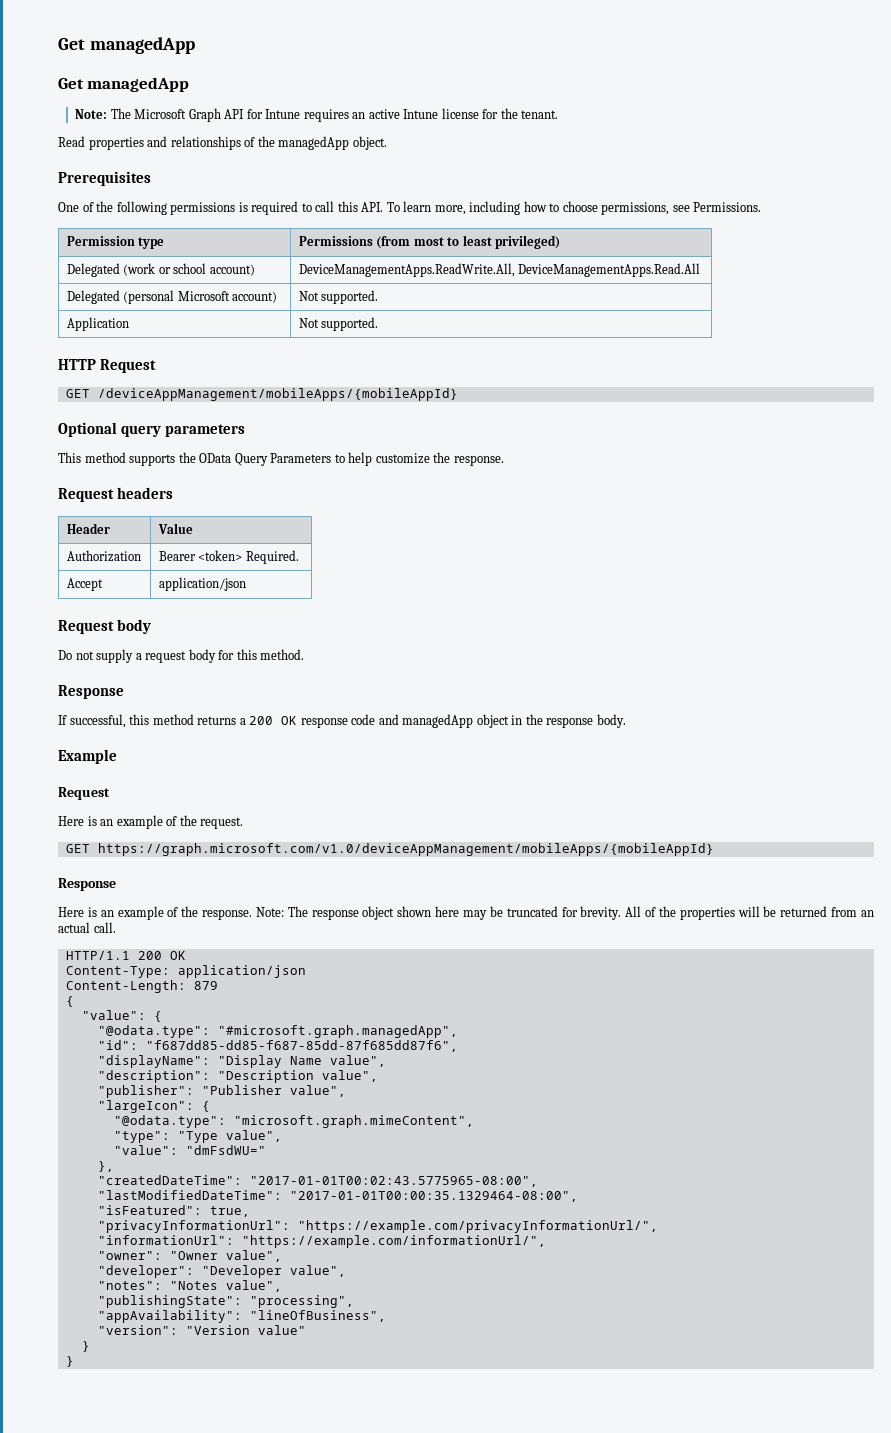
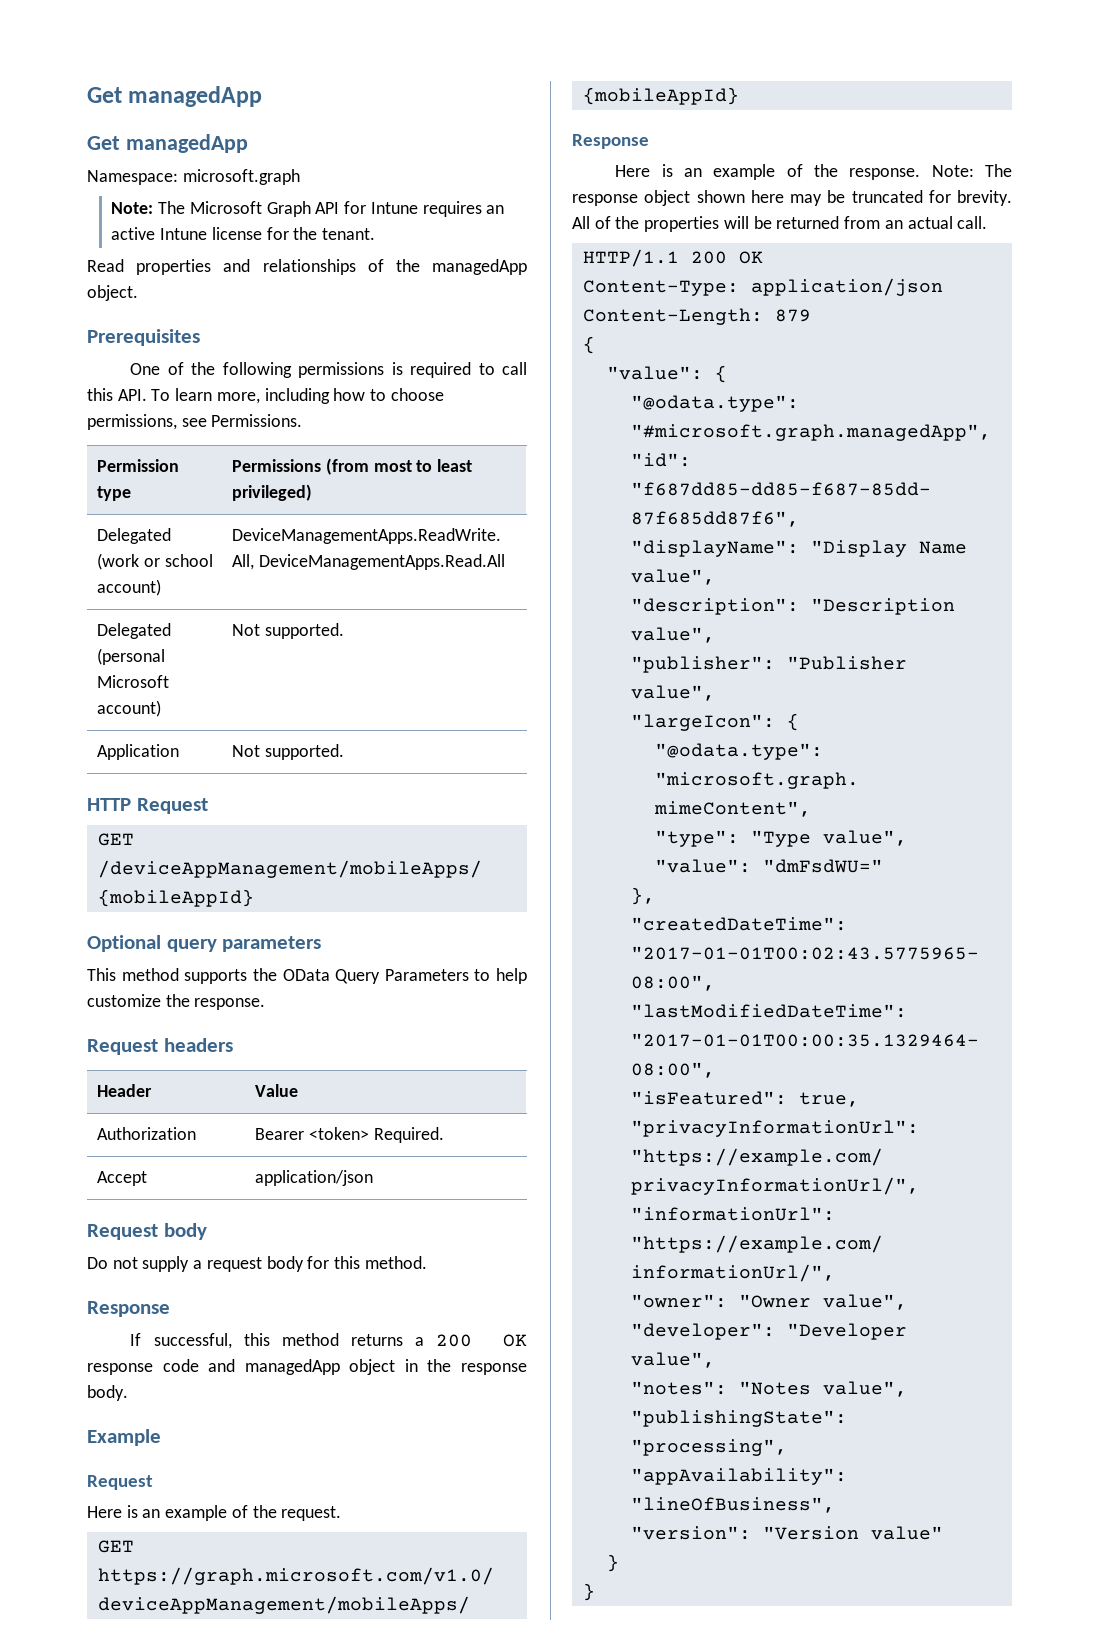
(190, 84) none -> [87,169,300,185] // Namespace: microsoft.graph

